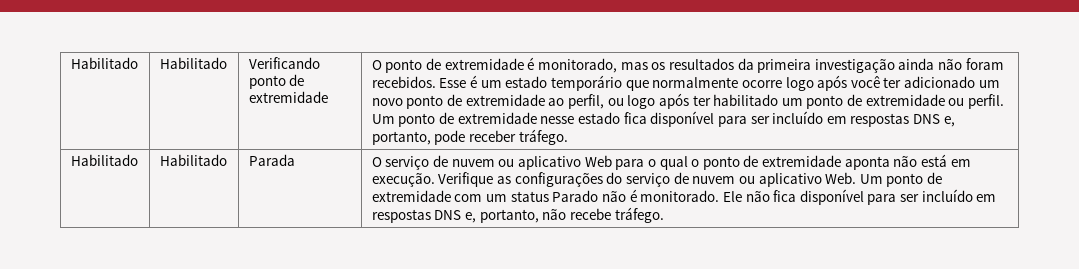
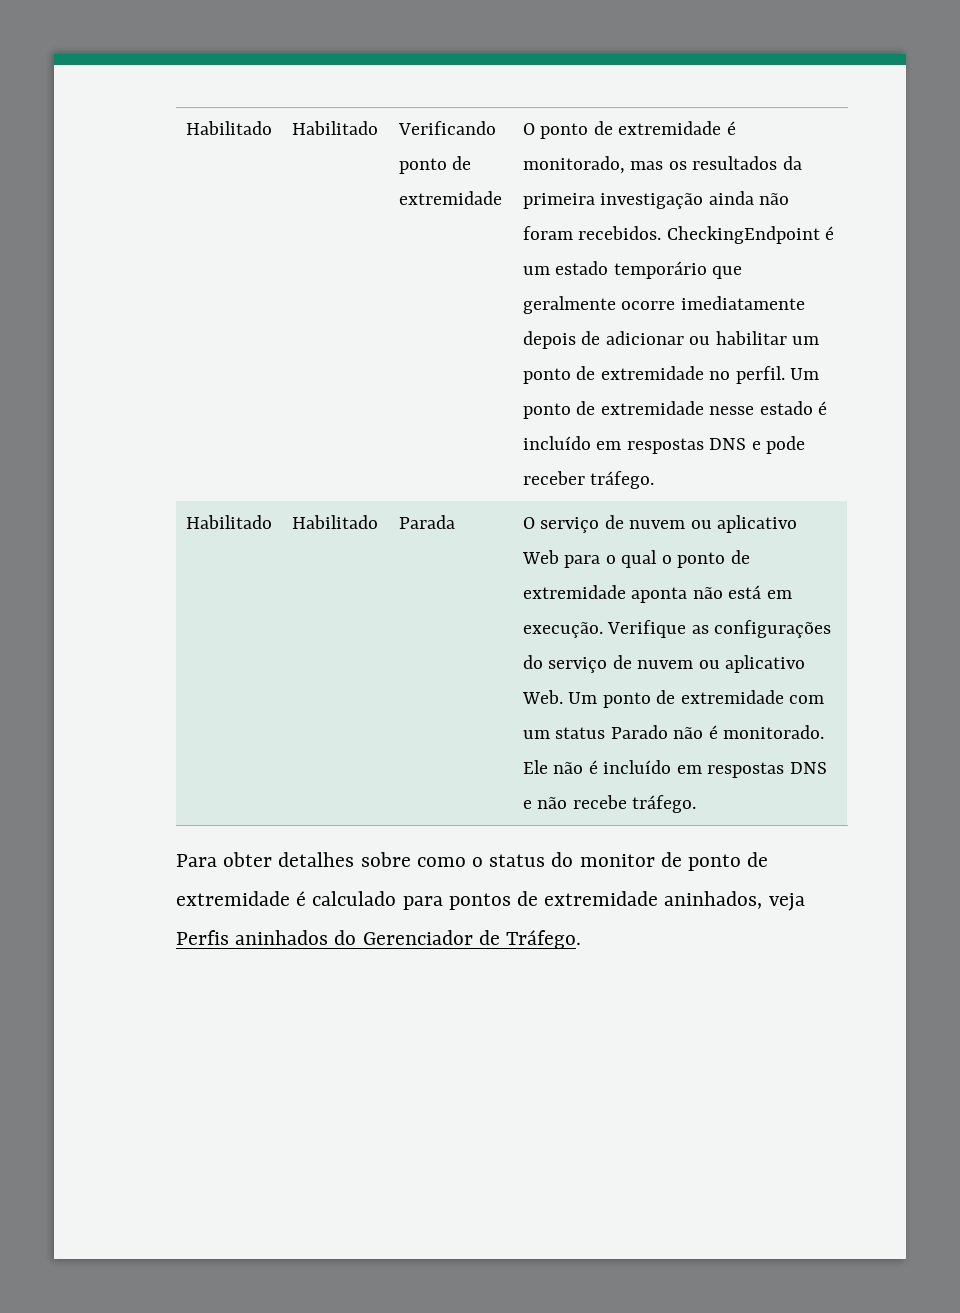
[439,78,467,88] Esse -> [666,226,820,244] CheckingEndpoint
[652,75,1000,91] [371,93,779,109] normalmente ocorre logo após você ter adicionado um novo ponto de extremidade ao perfil, ou logo após ter habilitado -> [522,296,805,314] [522,331,787,349] geralmente ocorre imediatamente depois de adicionar ou habilitar
[948,98,965,106] ou -> [709,371,731,380] no
[623,111,955,127] [371,131,431,145] fica disponível para ser incluído em respostas DNS e, portanto, -> [818,401,828,415] [522,436,761,454] é incluído em respostas DNS e
[773,189,997,205] [371,209,539,223] fica disponível para ser incluído em respostas DNS e, portanto, -> [588,760,828,778] [522,800,532,809] é incluído em respostas DNS e
(664, 215) none -> [176,852,769,871] [176,891,805,911] [176,930,582,949] // Para obter detalhes sobre como o status do monitor de ponto de extremidade é calculado para pontos de extremidade aninhados, veja Perfis aninhados do Gerenciador de Tráfego.

